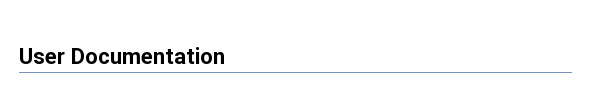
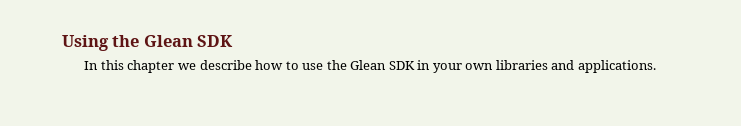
[19,47,225,64] User Documentation -> [62,35,234,51] [84,60,656,73] Using the Glean SDK // In this chapter we describe how to use the Glean SDK in your own libraries and applications.

